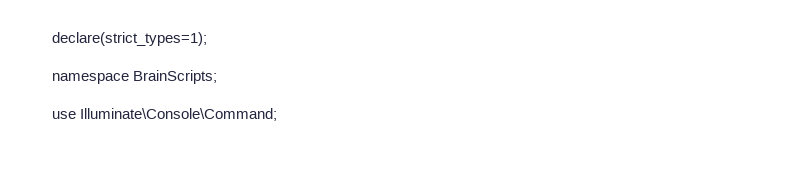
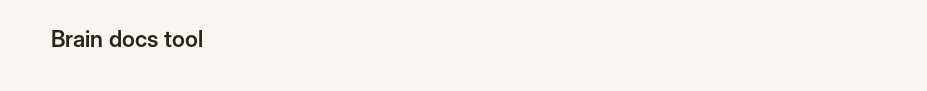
[52,32,207,46] [52,70,218,84] [52,108,278,121] declare(strict_types=1); // namespace BrainScripts; // use Illuminate\Console\Command; -> [51,30,204,48] Brain docs tool

